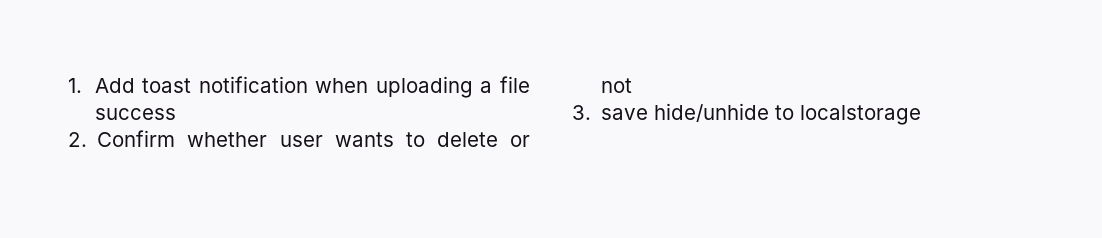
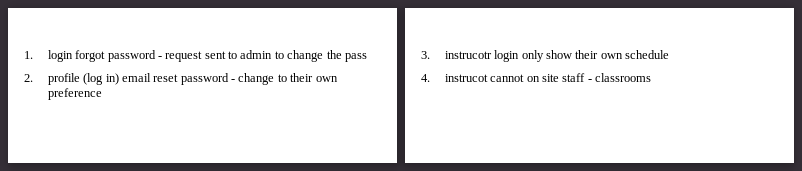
[94,76,530,98] [94,108,176,120] [68,130,530,147] [601,78,633,93] [572,103,922,125] Add toast notification when uploading a file success // 2. Confirm whether user wants to delete or not // 3. save hide/unhide to localstorage -> [47,50,367,62] [24,73,338,85] [47,88,102,100] [421,50,670,62] [421,73,652,82] login forgot password - request sent to admin to change the pass // 2. profile (log in) email reset password - change to their own preference // 3. instrucotr login only show their own schedule // 4. instrucot cannot on site staff - classrooms

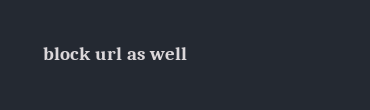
[24,50,367,62] [24,73,338,85] [47,88,102,100] [421,50,670,62] [421,73,652,82] 1. login forgot password - request sent to admin to change the pass // 2. profile (log in) email reset password - change to their own preference // 3. instrucotr login only show their own schedule // 4. instrucot cannot on site staff - classrooms -> [43,47,188,60] block url as well

